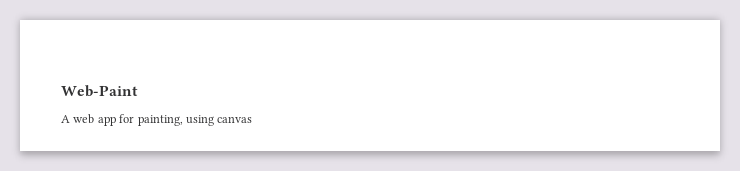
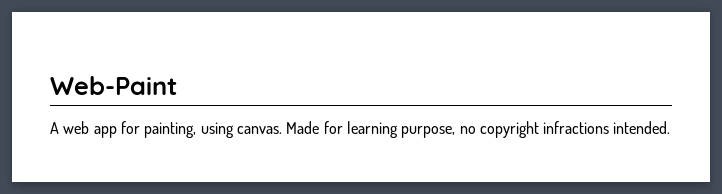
[217,116,253,123] canvas -> [236,121,671,138] canvas. Made for learning purpose, no copyright infractions intended.

